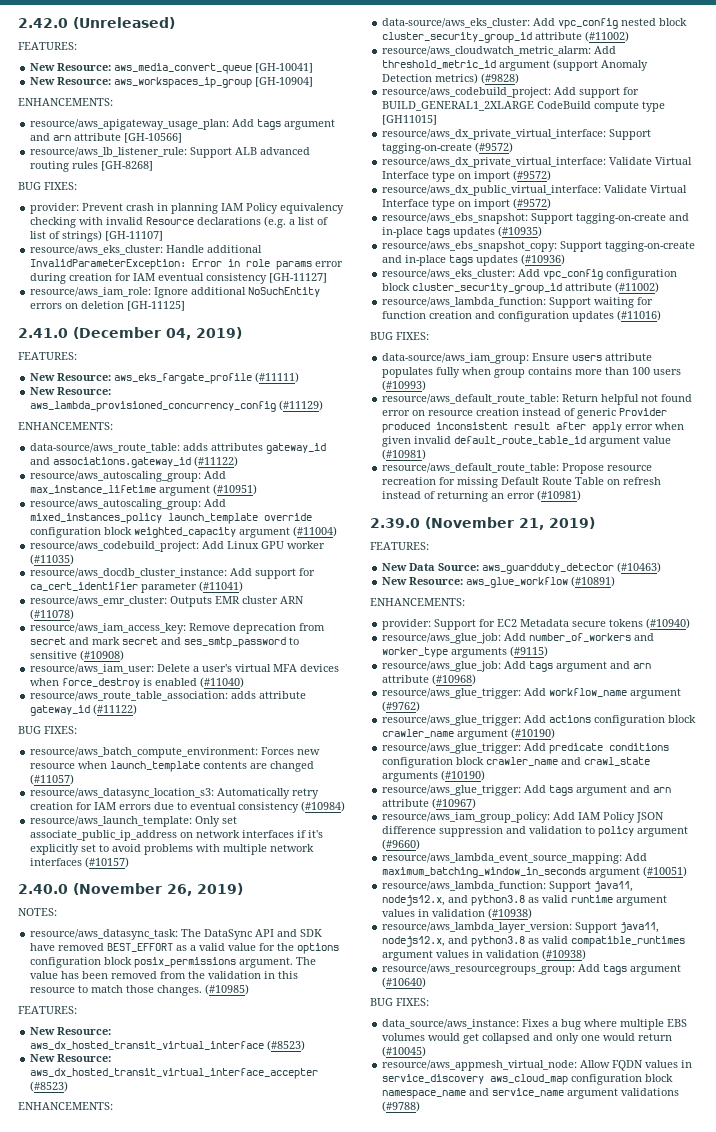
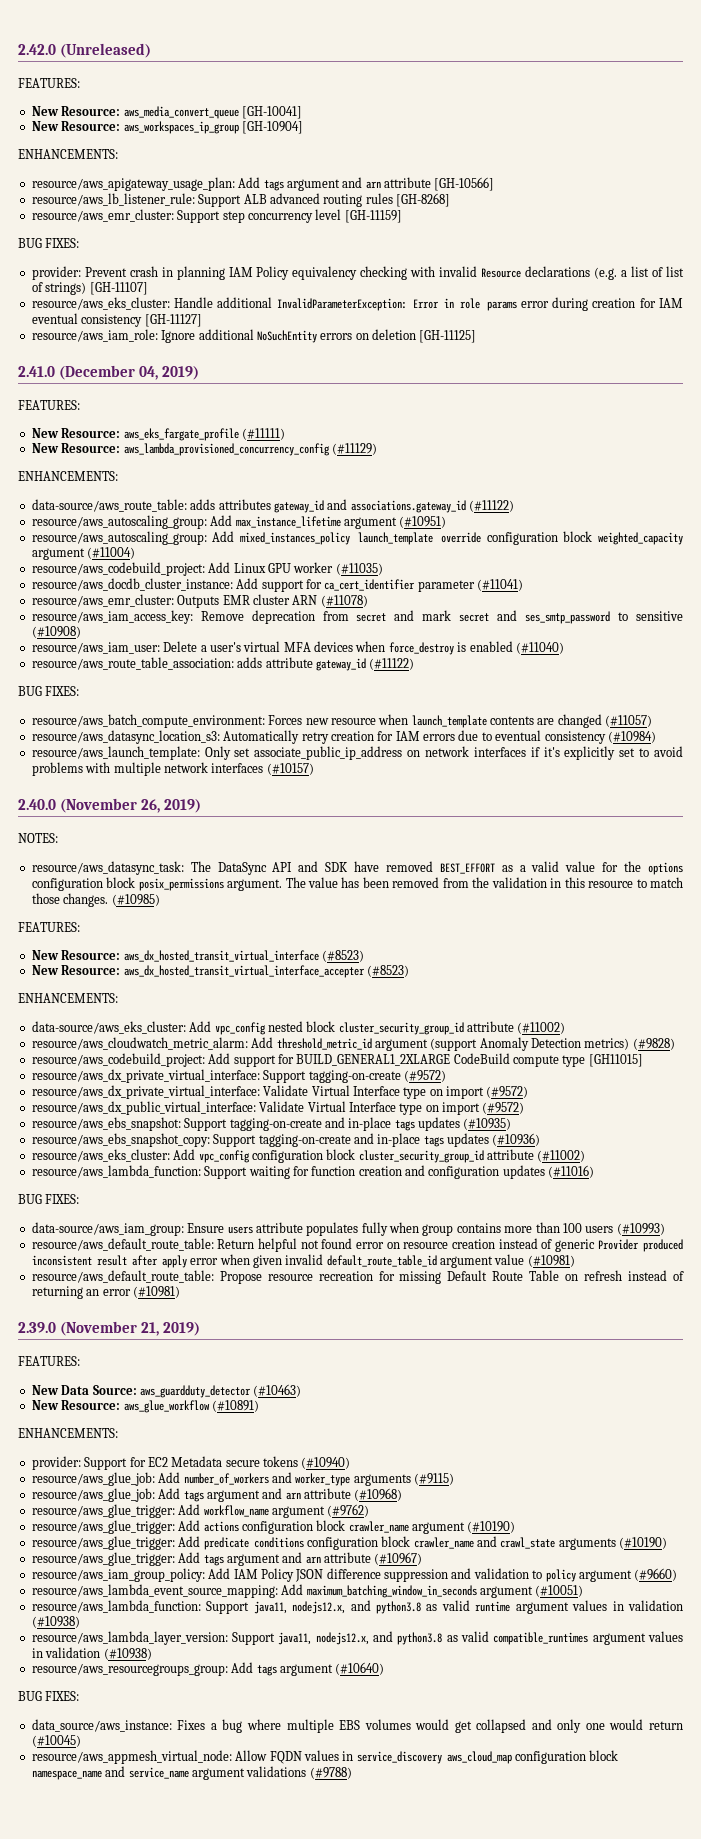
(154, 166) none -> [31,209,402,223] // resource/aws_emr_cluster: Support step concurrency level [GH-11159]

